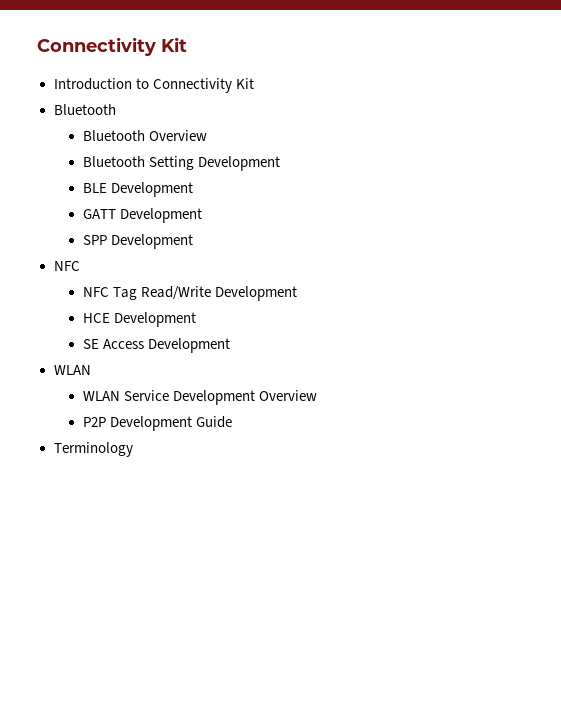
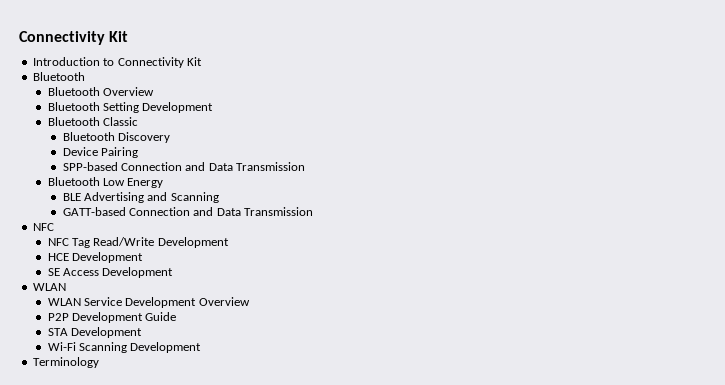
[82,182,193,197] [82,208,202,223] [82,234,193,249] BLE Development // GATT Development // SPP Development -> [47,117,139,126] [62,132,171,143] [62,147,139,158] [62,162,306,171] [47,177,164,188] [62,192,219,203] [62,207,314,216] Bluetooth Classic // Bluetooth Discovery // Device Pairing // SPP-based Connection and Data Transmission // Bluetooth Low Energy // BLE Advertising and Scanning // GATT-based Connection and Data Transmission
(232, 422) none -> [47,327,143,338] [47,342,202,353] // STA Development // Wi-Fi Scanning Development

